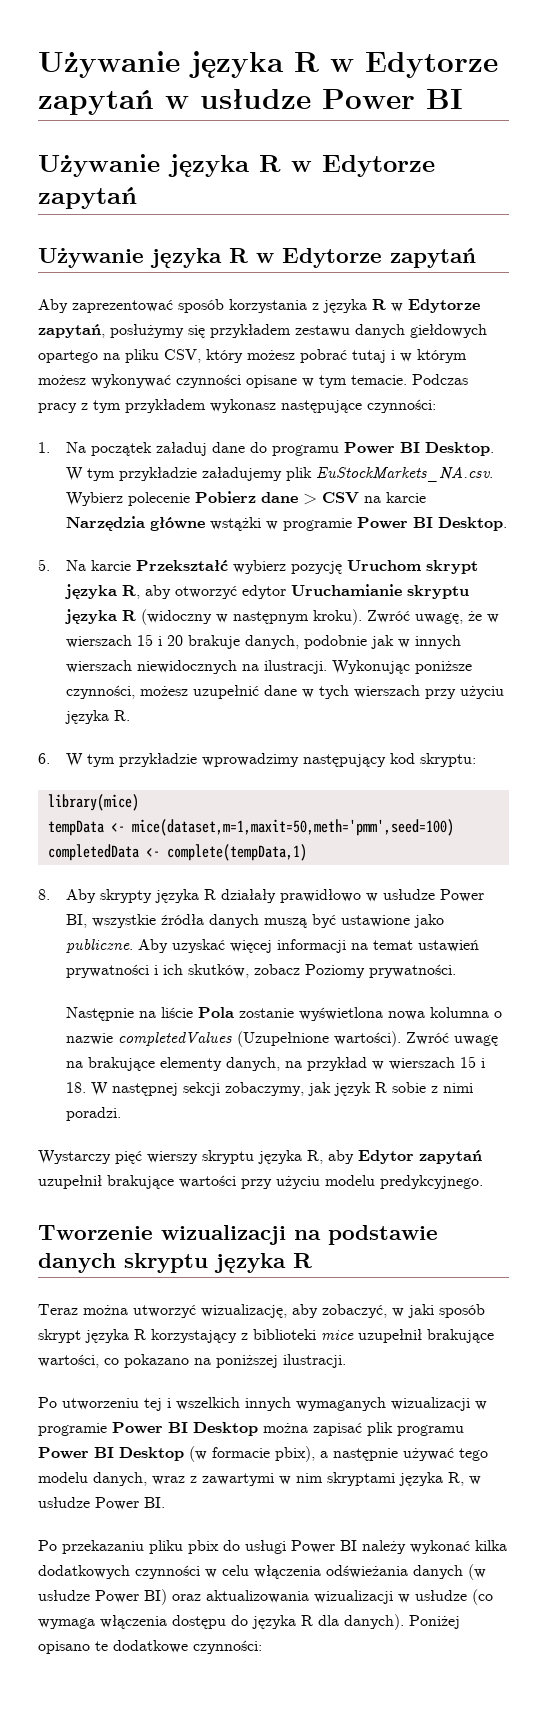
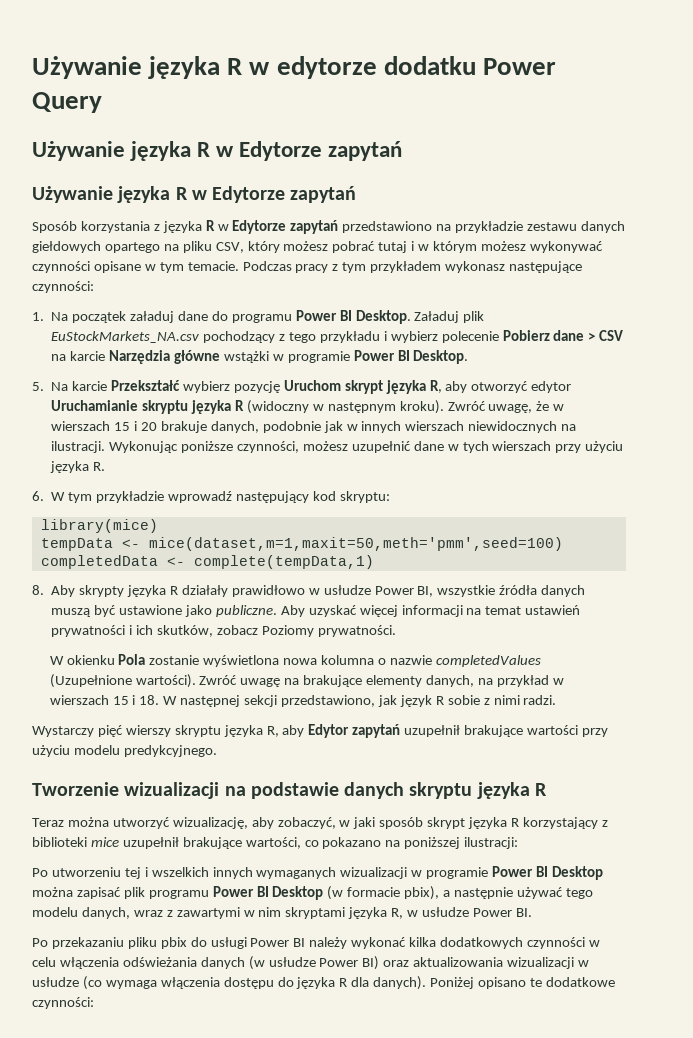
[38,51,498,78] [38,89,463,115] Używanie języka R w Edytorze zapytań w usłudze Power BI -> [32,56,556,79] [32,92,102,113] Używanie języka R w edytorze dodatku Power Query
[38,299,224,313] Aby zaprezentować sposób -> [32,221,77,233] Sposób
[38,324,291,338] zapytań, posłużymy się przykładem -> [290,220,524,234] zapytań przedstawiono na przykładzie
[66,466,494,482] [66,492,124,506] W tym przykładzie załadujemy plik EuStockMarkets_NA.csv. Wybierz -> [414,311,485,323] [51,331,438,343] Załaduj plik EuStockMarkets_NA.csv pochodzący z tego przykładu i wybierz
[202,753,300,767] wprowadzimy -> [167,491,232,503] wprowadź
[66,1007,194,1021] Następnie na liście -> [49,655,115,665] W okienku
[225,1082,305,1096] zobaczymy, -> [281,695,376,707] przedstawiono,
[66,1107,122,1121] poradzi. -> [523,695,557,705] radzi.
[283,1354,346,1368] ilustracji. -> [464,837,519,849] ilustracji:

